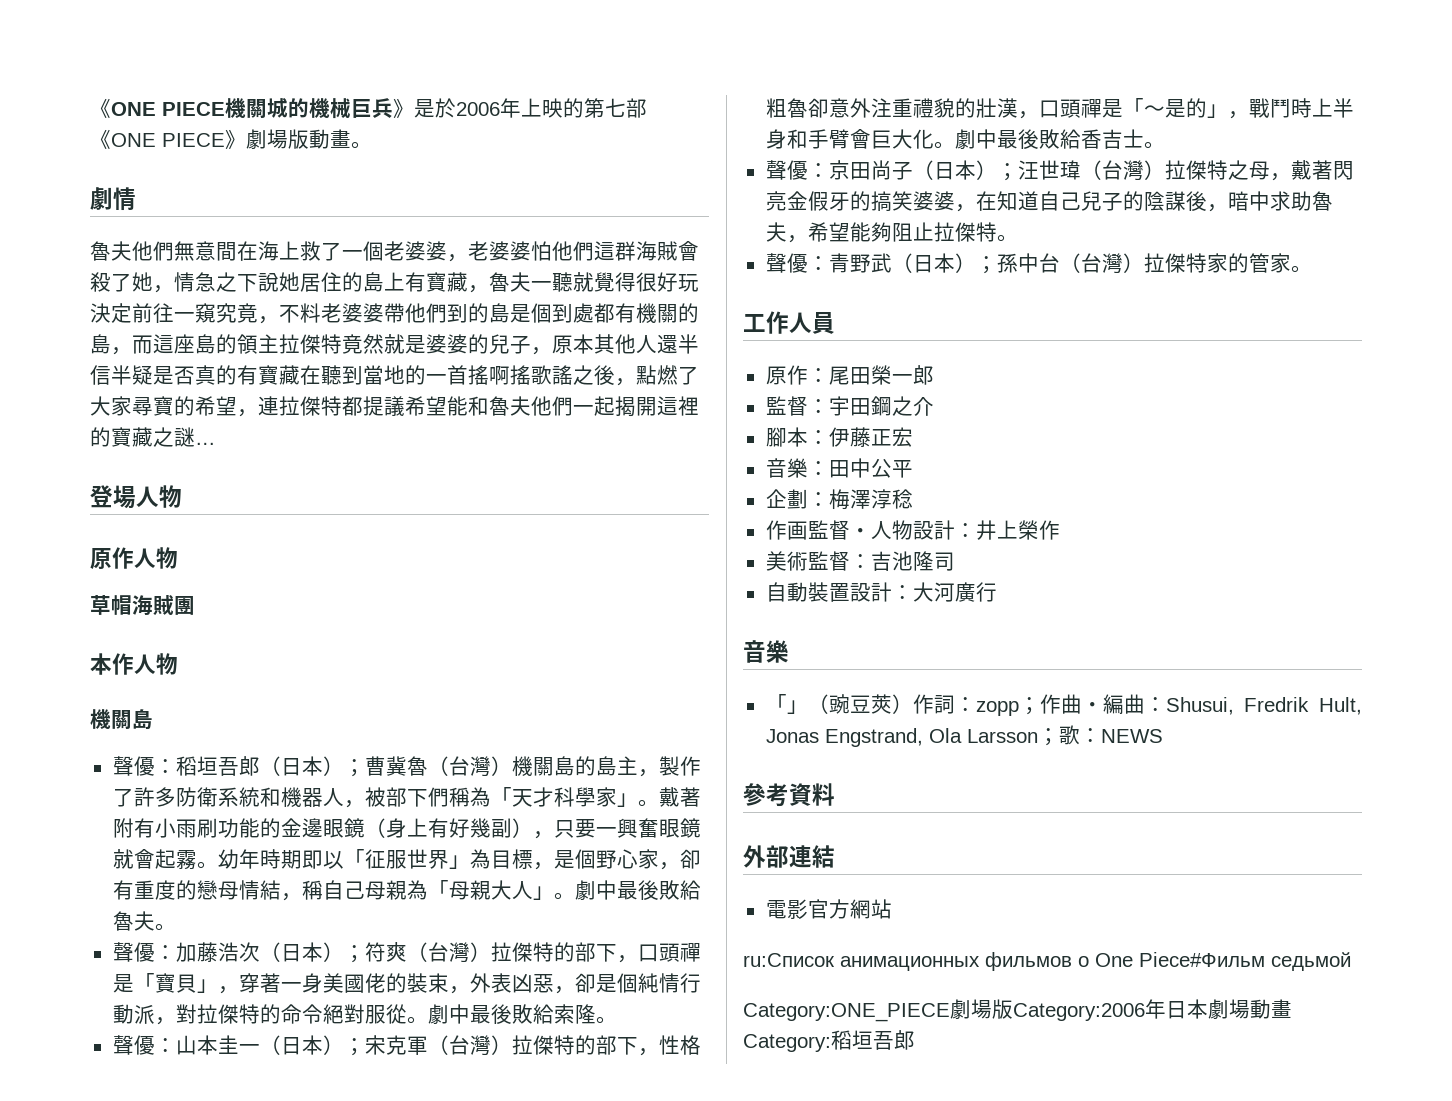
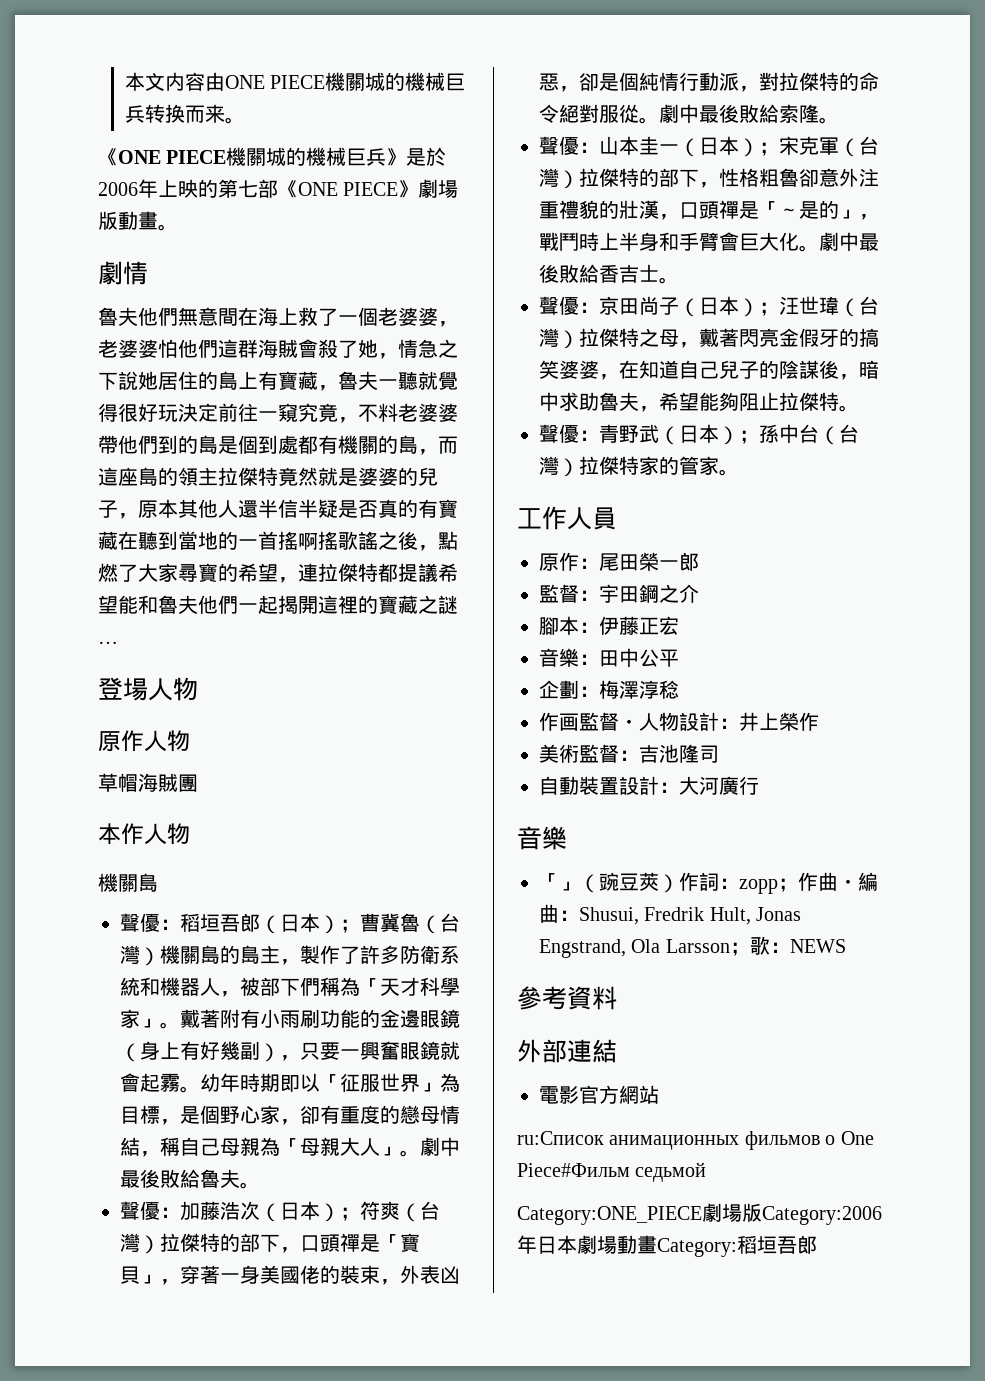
(90, 108) none -> [124,72,466,91] [124,104,245,124] 本文内容由ONE PIECE機關城的機械巨兵转换而来。 //

